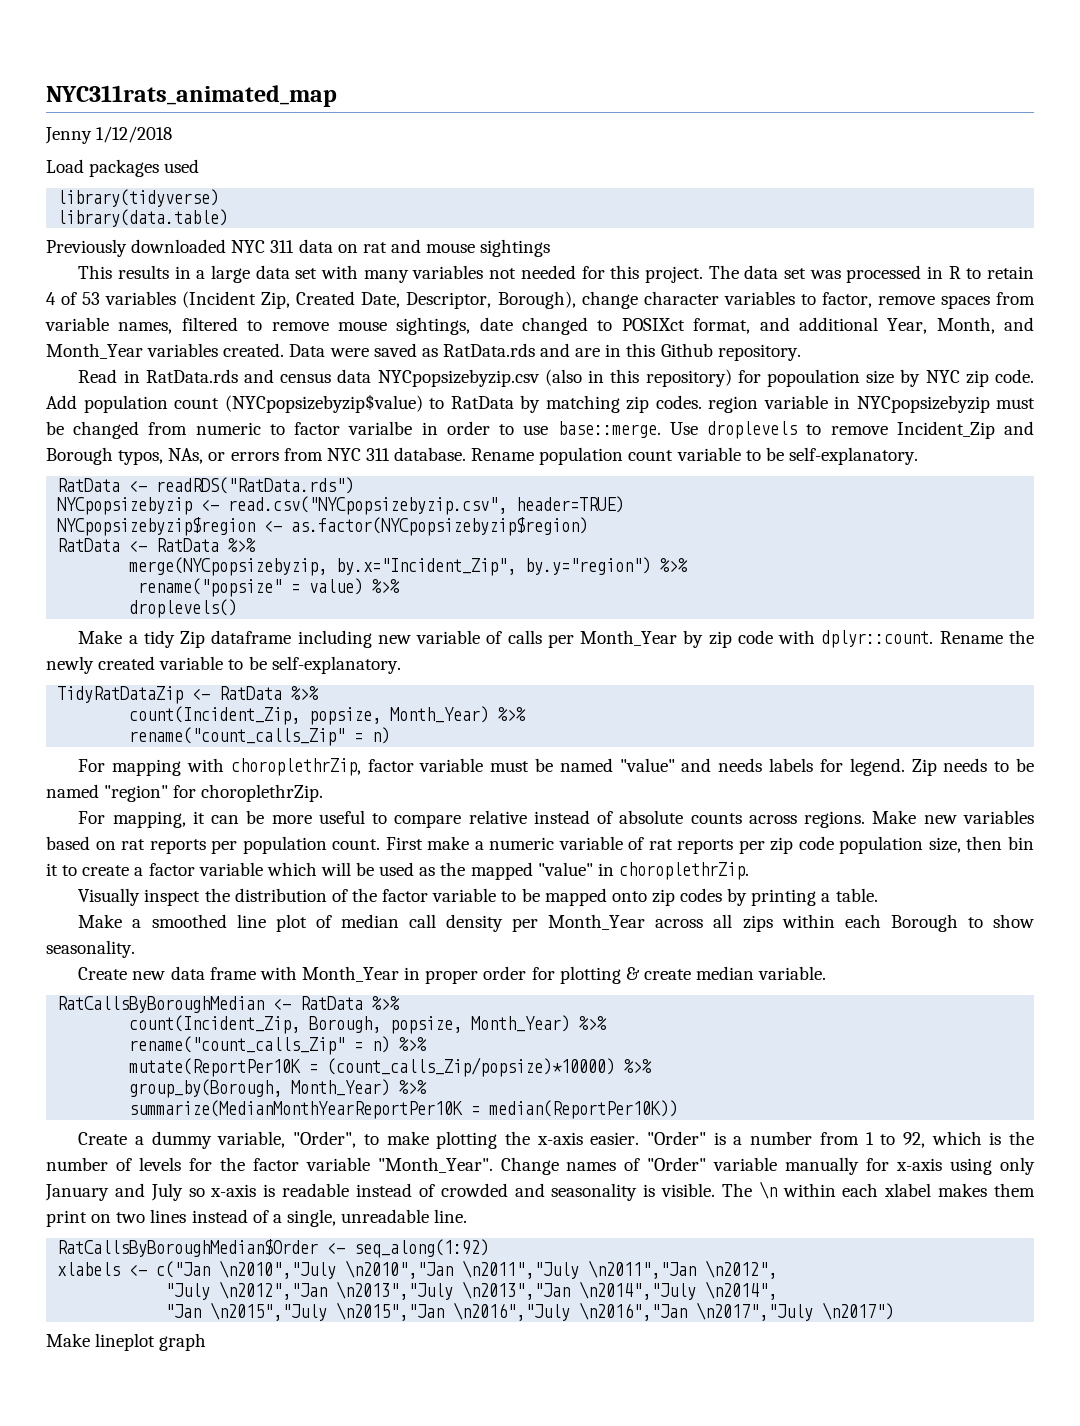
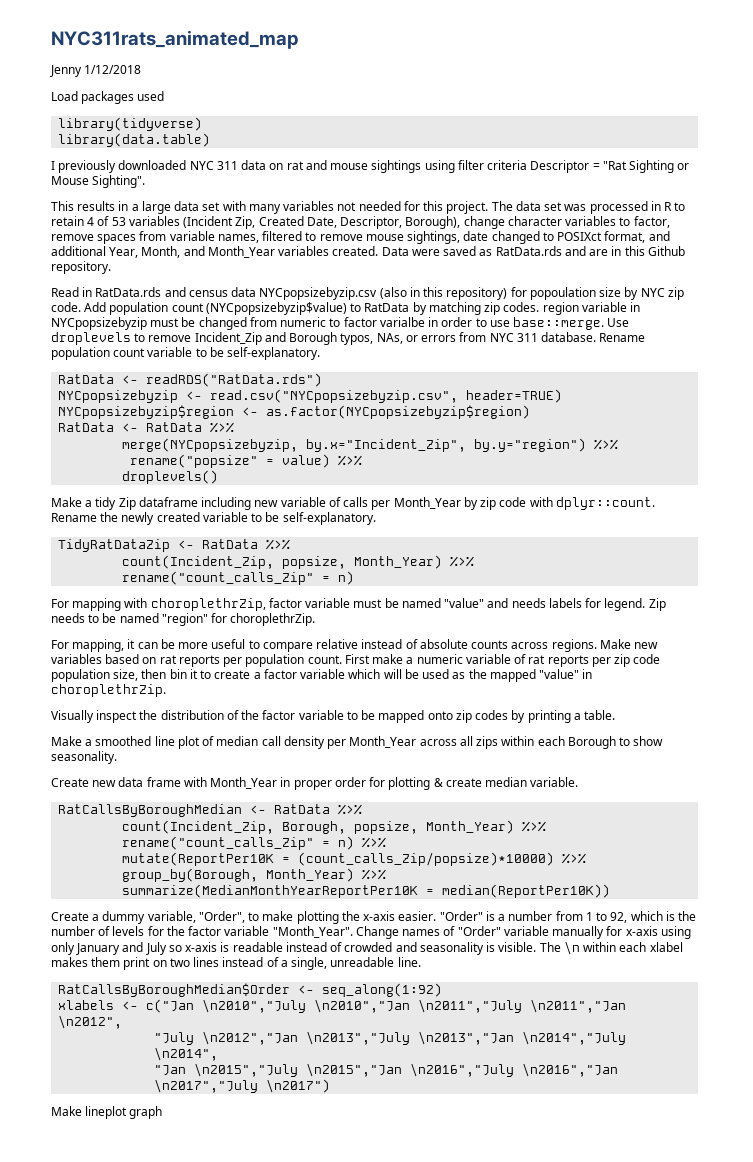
[46,239,127,257] Previously -> [51,160,117,173] I previously
(551, 248) none -> [424,160,690,173] [51,175,146,188] using filter criteria Descriptor = "Rat Sighting or Mouse Sighting".

